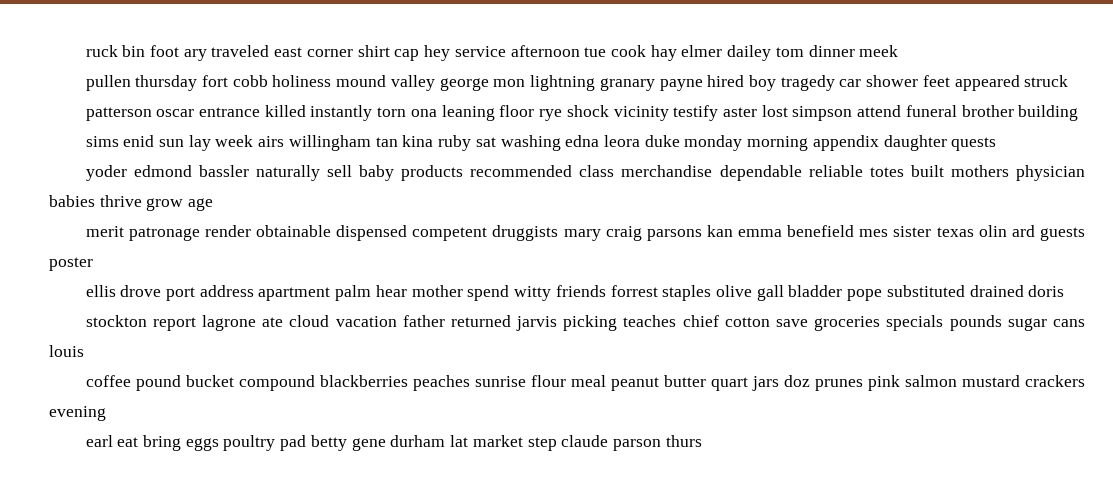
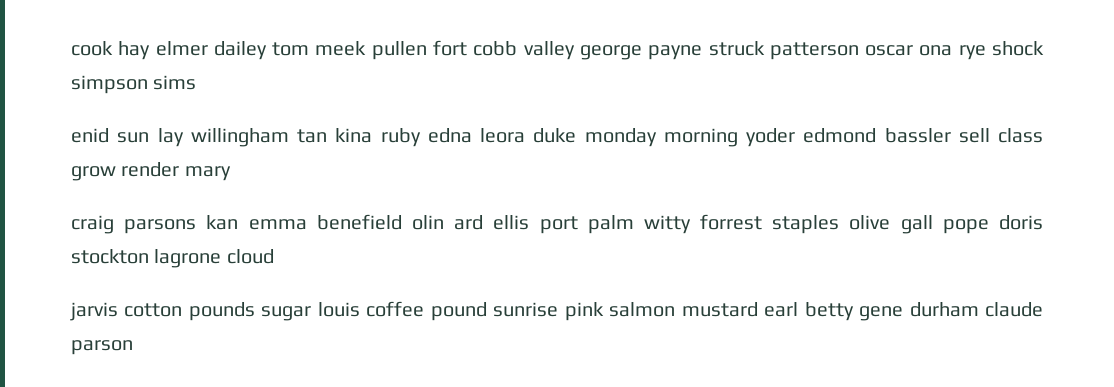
[85,45,607,61] ruck bin foot ary traveled east corner shirt cap hey service afternoon tue -> (71, 48) none
[808,45,855,57] dinner -> (310, 49) none
[85,75,1020,91] // pullen thursday fort cobb holiness mound valley george mon lightning granary payne hired boy tragedy car shower feet appeared -> [371,40,703,60] pullen fort cobb valley george payne
(1069, 81) // -> (765, 48) none
[199,105,1079,121] [85,136,119,147] entrance killed instantly torn ona leaning floor rye shock vicinity testify aster lost simpson attend funeral brother building // sims -> [919,41,1044,60] [71,75,197,94] ona rye shock simpson sims //
[215,135,285,147] week airs -> (184, 137) none
[475,135,561,151] sat washing -> (421, 137) none
[812,135,997,151] [85,165,1085,181] [49,195,214,211] [85,225,601,241] appendix daughter quests // yoder edmond bassler naturally sell baby products recommended class merchandise dependable reliable totes built mothers physician babies thrive grow age // merit patronage render obtainable dispensed competent druggists mary -> [746,128,1043,147] [71,162,231,181] yoder edmond bassler sell class grow render mary //
[859,225,1085,241] [49,257,93,271] [85,285,1065,301] [85,315,944,331] mes sister texas olin ard guests poster // ellis drove port address apartment palm hear mother spend witty friends forrest staples olive gall bladder pope substituted drained doris // stockton report lagrone ate cloud vacation father returned jarvis picking teaches chief cotton save groceries specials -> [411,214,1043,234] [71,249,274,268] [70,302,183,321] olin ard ellis port palm witty forrest staples olive gall pope doris stockton lagrone cloud // jarvis cotton
[1053,319,1085,327] cans -> (312, 313) none
(84, 351) // -> (360, 309) none
[185,375,1086,391] [49,406,106,421] [85,435,557,451] bucket compound blackberries peaches sunrise flour meal peanut butter quart jars doz prunes pink salmon mustard crackers evening // earl eat bring eggs poultry pad betty gene durham lat market step -> [493,302,979,321] sunrise pink salmon mustard earl betty gene durham
[665,435,702,447] thurs -> (133, 347) none

